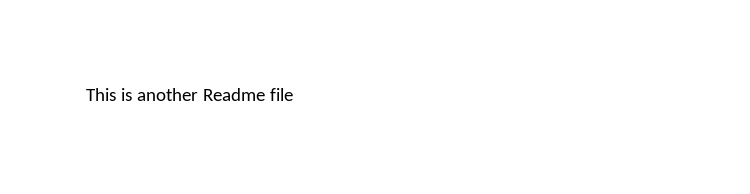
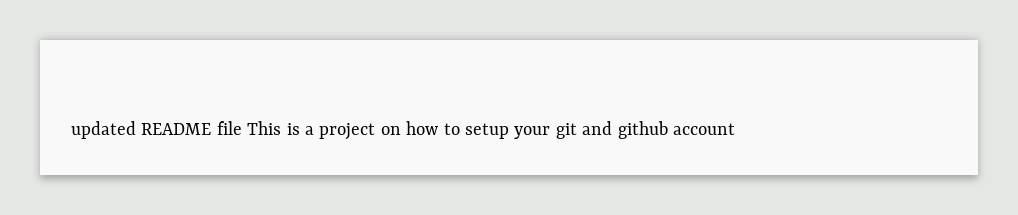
[86,88,293,101] This is another Readme file -> [71,121,735,140] updated README file This is a project on how to setup your git and github account

